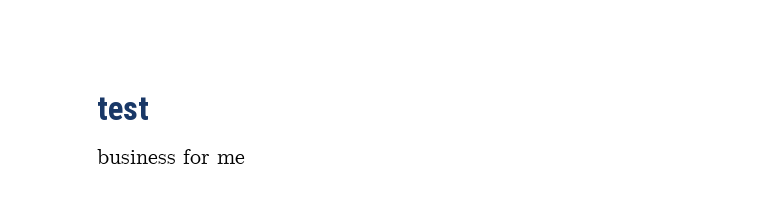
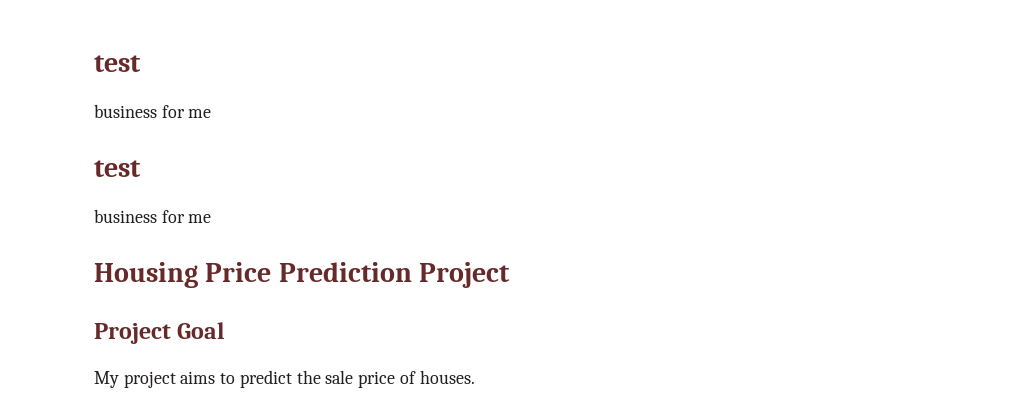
[97,97,149,120] [97,149,245,164] test // business for me -> [94,55,141,72] [94,104,212,118] [94,160,141,177] [94,209,212,223] [94,262,511,288] [94,322,225,344] [94,370,475,388] test // business for me // test // business for me // Housing Price Prediction Project // Project Goal // My project aims to predict the sale price of houses.

